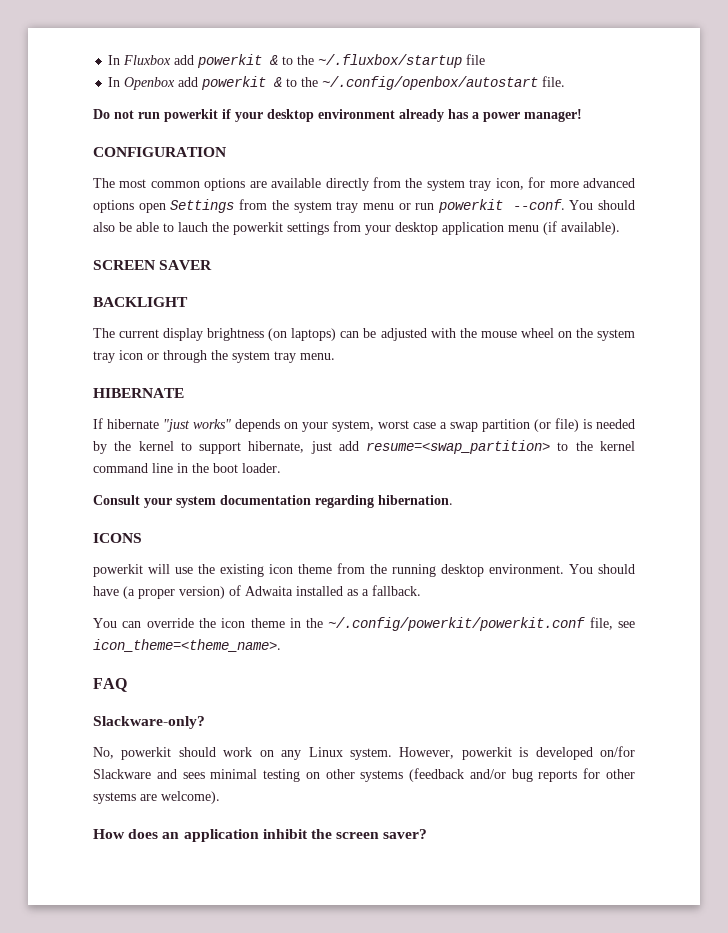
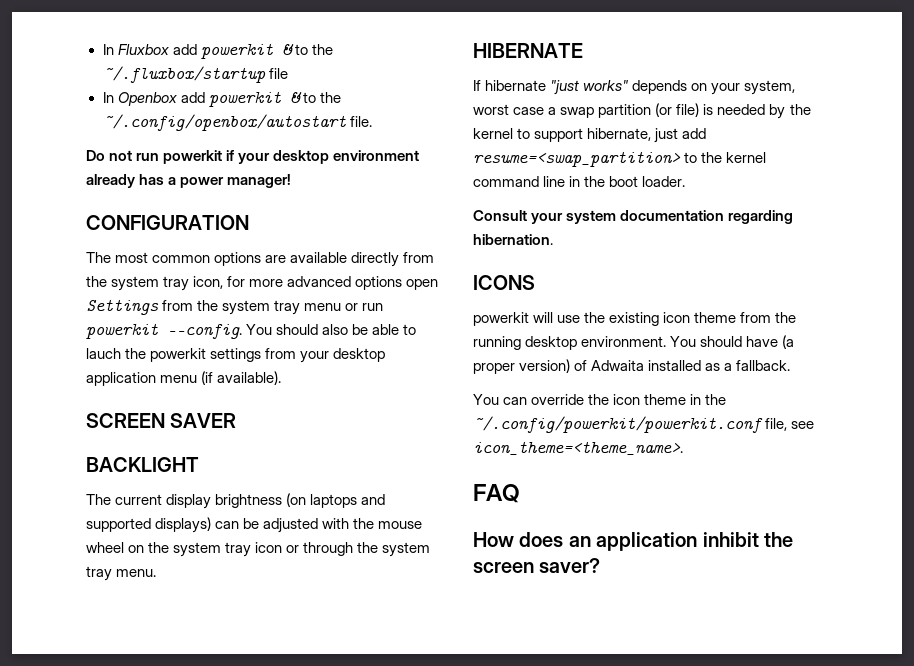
[512,199,565,210] --conf. -> [167,324,242,339] --config.
[291,328,337,341] laptops) -> [310,494,386,508] [86,517,212,533] laptops and supported displays)
[93,716,205,729] [93,746,635,760] [93,768,635,782] [93,791,220,804] // Slackware-only? // No, powerkit should work on any Linux system. However, powerkit is developed on/for Slackware and sees minimal testing on other systems (feedback and/or bug reports for other systems are welcome). -> (520, 493) none

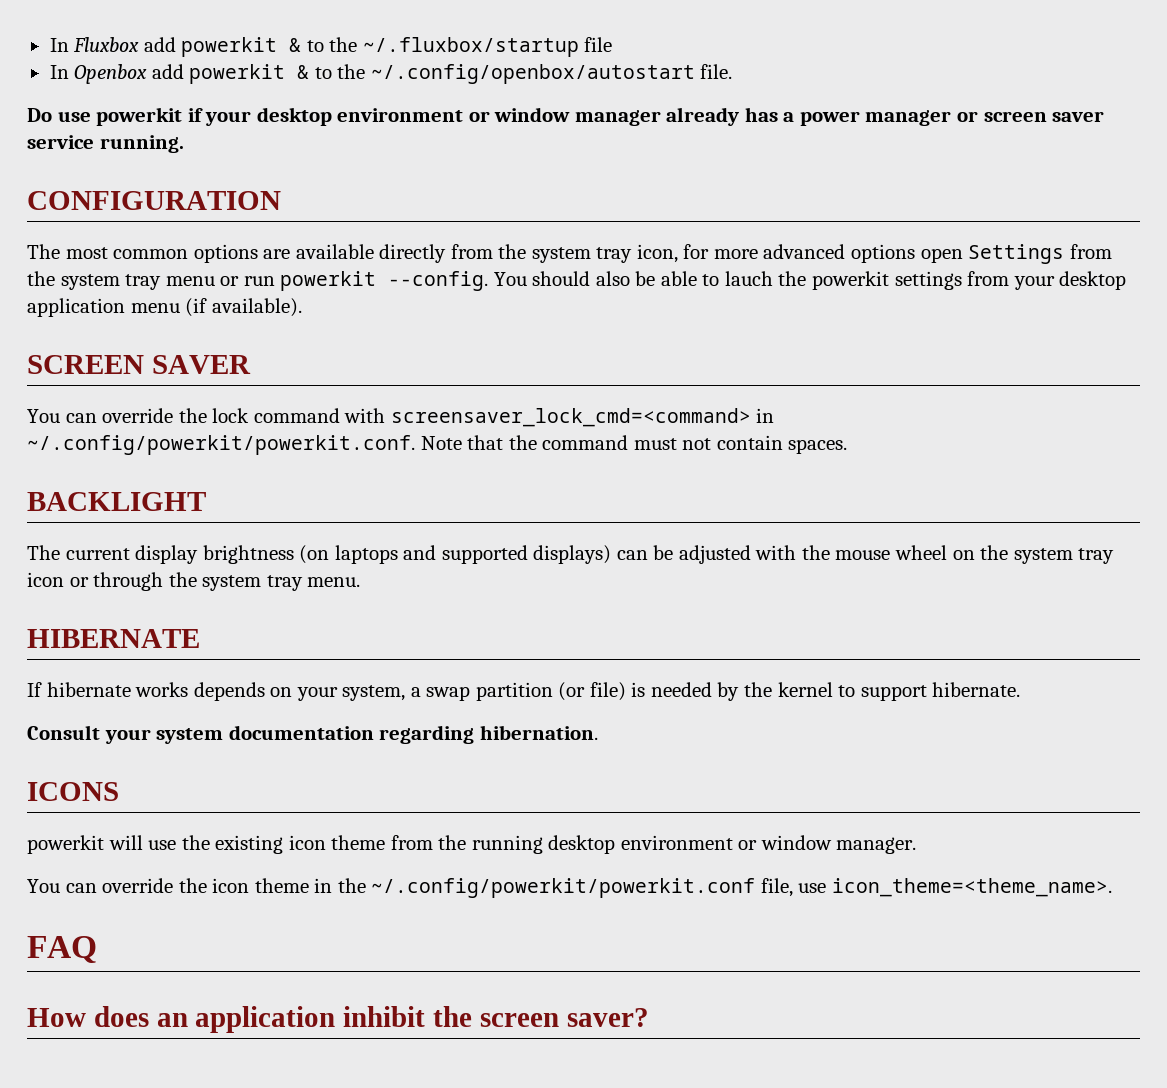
[109,150,160,161] not run -> [57,111,91,122] use
(420, 155) none -> [468,107,661,126] or window manager
[227,174,292,188] manager! -> [865,110,1105,126] [27,135,184,153] manager or screen saver service running.
(237, 420) none -> [27,408,775,427] [27,435,848,455] // You can override the lock command with screensaver_lock_cmd=<command> in ~/.config/powerkit/powerkit.conf. Note that the command must not contain spaces.
[550,80,629,95] "just works" -> [135,682,189,697] works
[473,104,545,115] worst case -> (406, 693) none
[587,128,707,143] [473,151,767,167] [473,176,686,187] hibernate, just add resume=<swap_partition> to the kernel command line in the boot loader. -> [932,682,1021,697] hibernate.
[581,335,795,349] [473,359,791,374] environment. You should have (a proper version) of Adwaita installed as a fallback. -> [620,835,917,854] environment or window manager.
[791,421,815,429] see -> [798,883,827,893] use

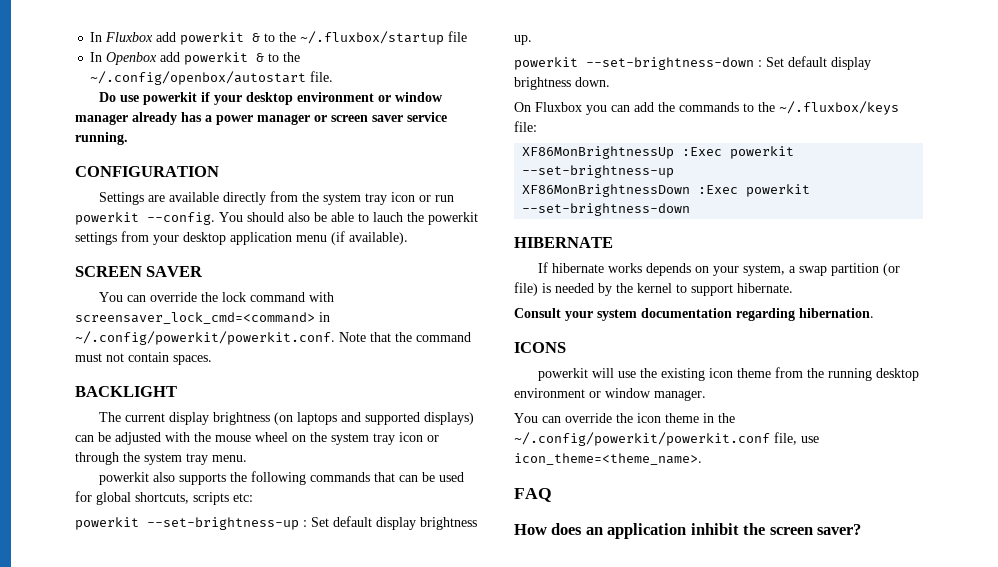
[27,244,258,263] The most common options -> [98,192,144,205] Settings
[636,244,1112,264] [27,271,215,290] icon, for more advanced options open Settings from the system tray menu -> [390,192,415,202] icon
(361, 582) none -> [98,471,464,485] [75,491,253,505] [75,516,477,530] [514,35,532,45] [514,56,871,70] [514,77,610,90] [514,101,899,115] [514,121,537,132] [522,146,795,159] [522,165,675,178] [522,184,811,197] [522,203,691,216] // powerkit also supports the following commands that can be used for global shortcuts, scripts etc: // powerkit --set-brightness-up : Set default display brightness up. // powerkit --set-brightness-down : Set default display brightness down. // On Fluxbox you can add the commands to the ~/.fluxbox/keys file: // XF86MonBrightnessUp :Exec powerkit --set-brightness-up // XF86MonBrightnessDown :Exec powerkit --set-brightness-down

